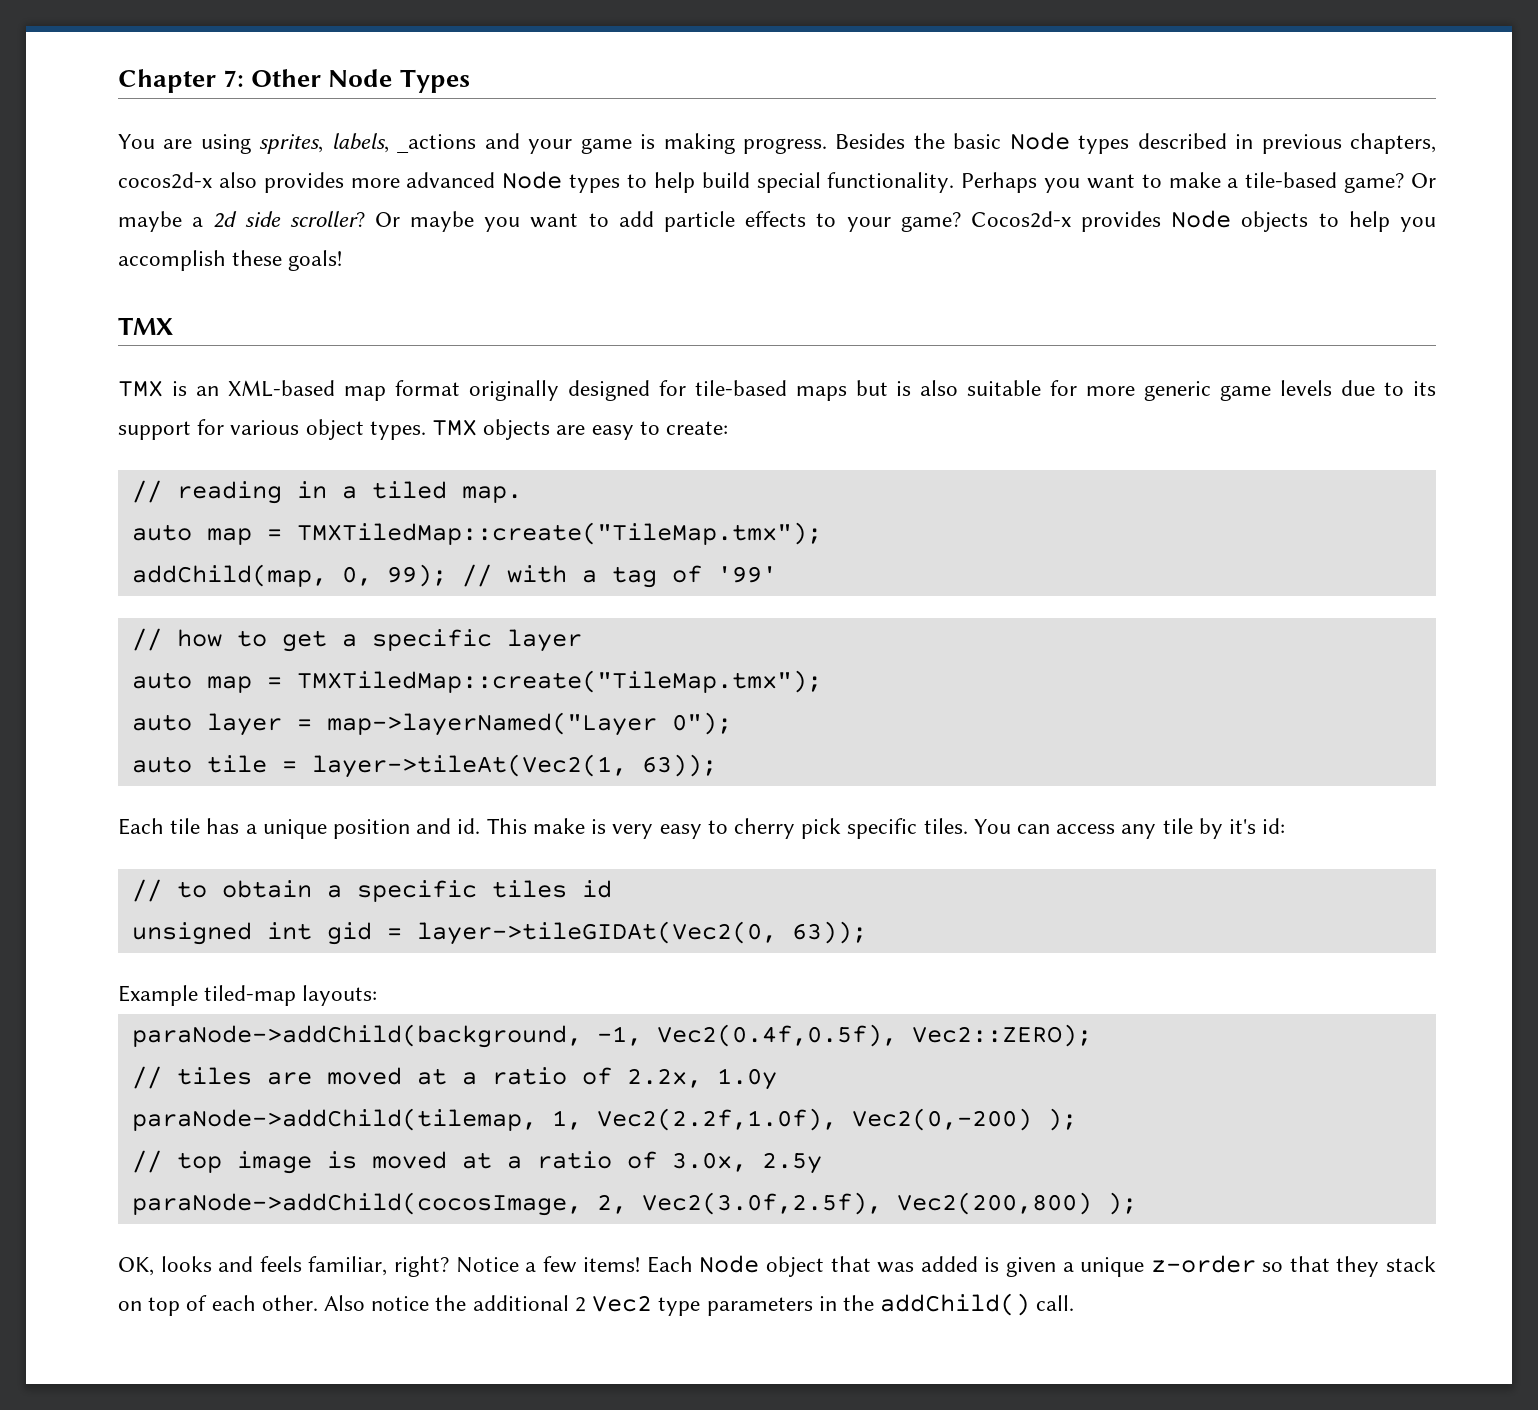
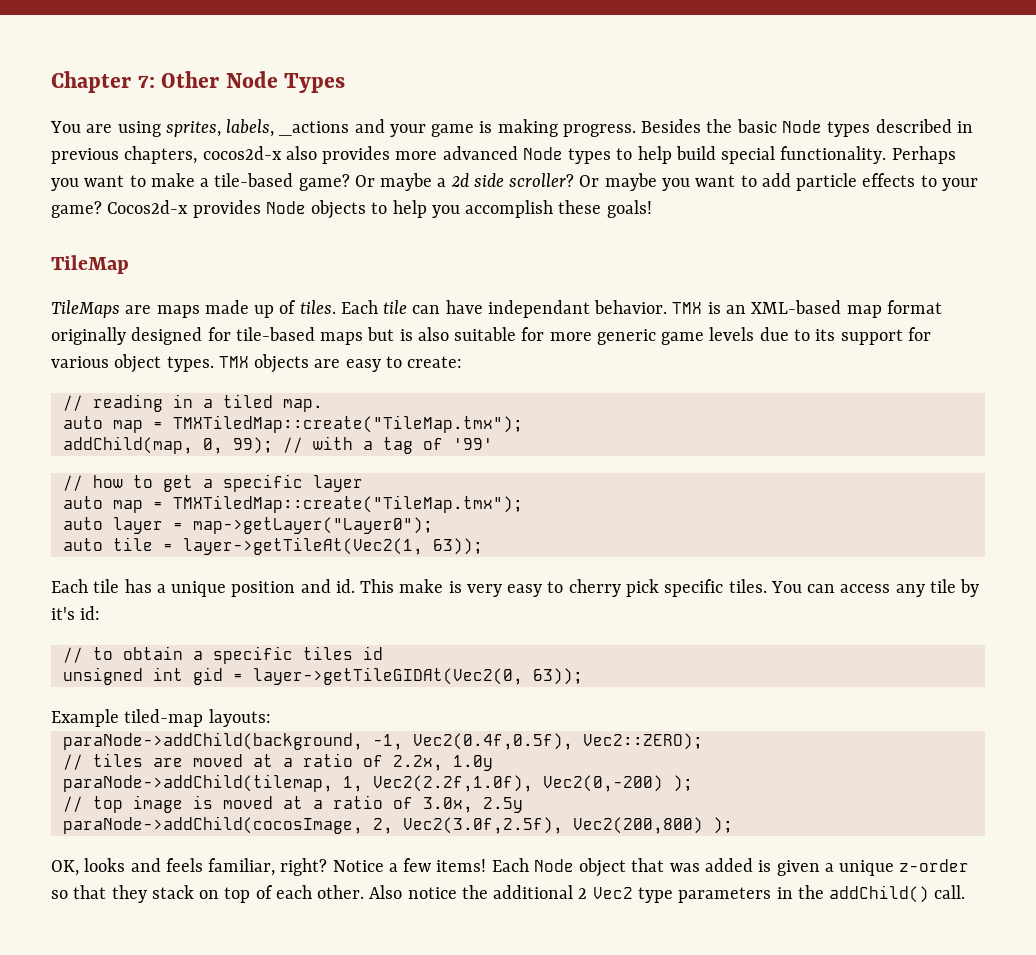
[118,317,173,335] TMX // -> [51,255,129,274] [51,300,668,318] TileMap // TileMaps are maps made up of tiles. Each tile can have independant behavior.
[326,712,732,736] map->layerNamed("Layer 0"); -> [192,517,433,534] map->getLayer("Layer0");
[311,754,627,778] layer->tileAt(Vec2(1, -> [182,537,423,555] layer->getTileAt(Vec2(1,
[416,921,777,945] layer->tileGIDAt(Vec2(0, -> [252,667,523,685] layer->getTileGIDAt(Vec2(0,

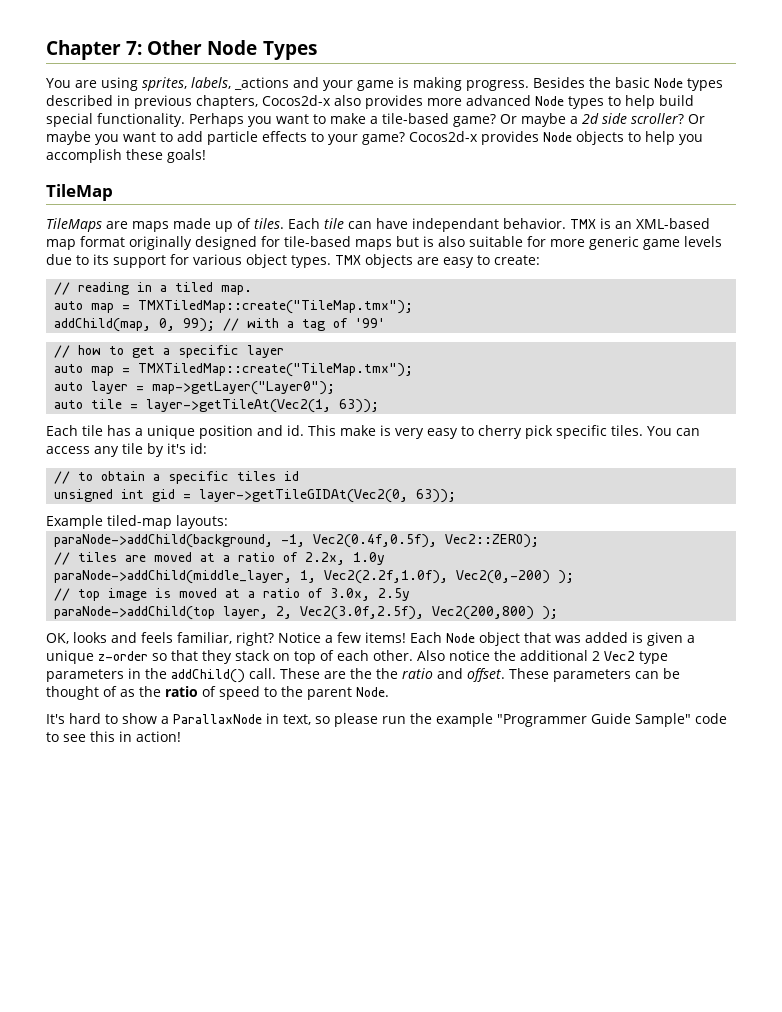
[202,146,282,160] cocos2d-x -> [262,95,331,106] Cocos2d-x
[62,774,333,792] paraNode->addChild(tilemap, -> [54,570,293,584] paraNode->addChild(middle_layer,
[62,816,363,834] paraNode->addChild(cocosImage, -> [54,606,269,620] paraNode->addChild(top layer,
(966, 892) none -> [280,668,680,682] [46,686,389,700] [46,713,727,727] [46,731,181,742] These are the the ratio and offset. These parameters can be thought of as the ratio of speed to the parent Node. // It's hard to show a ParallaxNode in text, so please run the example "Programmer Guide Sample" code to see this in action!

